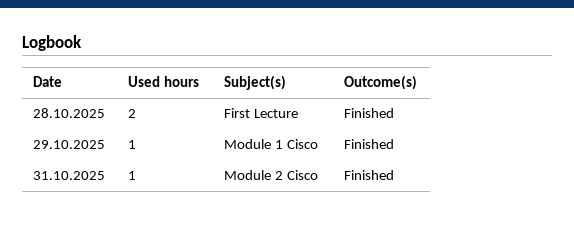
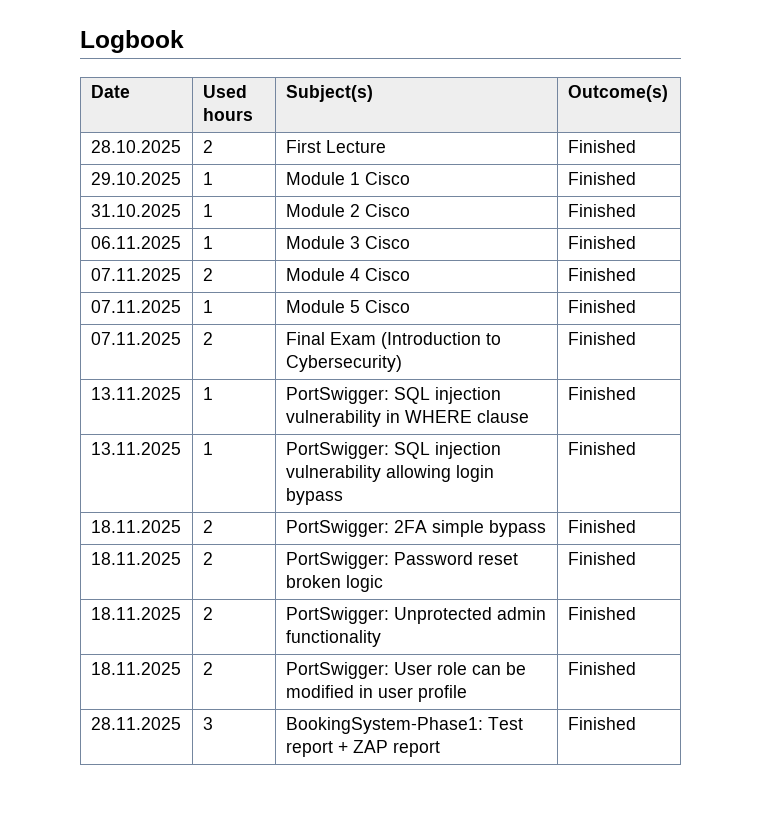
(395, 175) none -> [90,236,181,249] [202,236,213,249] [285,236,410,249] [567,236,636,249] [90,268,181,281] [202,268,213,281] [285,268,410,281] [567,268,636,281] [90,300,181,313] [202,300,213,313] [285,300,410,313] [567,300,636,313] [90,332,181,345] [202,332,213,345] [285,332,501,349] [285,355,402,372] [567,332,636,345] [90,387,181,400] [202,387,213,400] [285,387,501,404] [285,410,529,427] [567,387,636,400] [90,442,181,455] [202,442,213,455] [285,442,501,459] [285,465,494,482] [285,488,343,505] [567,442,636,455] [90,520,181,533] [202,520,213,533] [285,520,546,537] [567,520,636,533] [90,552,181,565] [202,552,213,565] [285,552,518,569] [285,575,383,592] [567,552,636,565] [90,607,181,620] [202,607,213,620] [285,607,546,624] [285,630,381,647] [567,607,636,620] [90,662,181,675] [202,662,213,675] [285,662,526,679] [285,685,467,702] [567,662,636,675] [90,717,181,730] [202,717,213,730] [285,717,523,734] [285,740,440,757] [567,717,636,730] // 06.11.2025 | 1 | Module 3 Cisco | Finished // 07.11.2025 | 2 | Module 4 Cisco | Finished // 07.11.2025 | 1 | Module 5 Cisco | Finished // 07.11.2025 | 2 | Final Exam (Introduction to Cybersecurity) | Finished // 13.11.2025 | 1 | PortSwigger: SQL injection vulnerability in WHERE clause | Finished // 13.11.2025 | 1 | PortSwigger: SQL injection vulnerability allowing login bypass | Finished // 18.11.2025 | 2 | PortSwigger: 2FA simple bypass | Finished // 18.11.2025 | 2 | PortSwigger: Password reset broken logic | Finished // 18.11.2025 | 2 | PortSwigger: Unprotected admin functionality | Finished // 18.11.2025 | 2 | PortSwigger: User role can be modified in user profile | Finished // 28.11.2025 | 3 | BookingSystem-Phase1: Test report + ZAP report | Finished

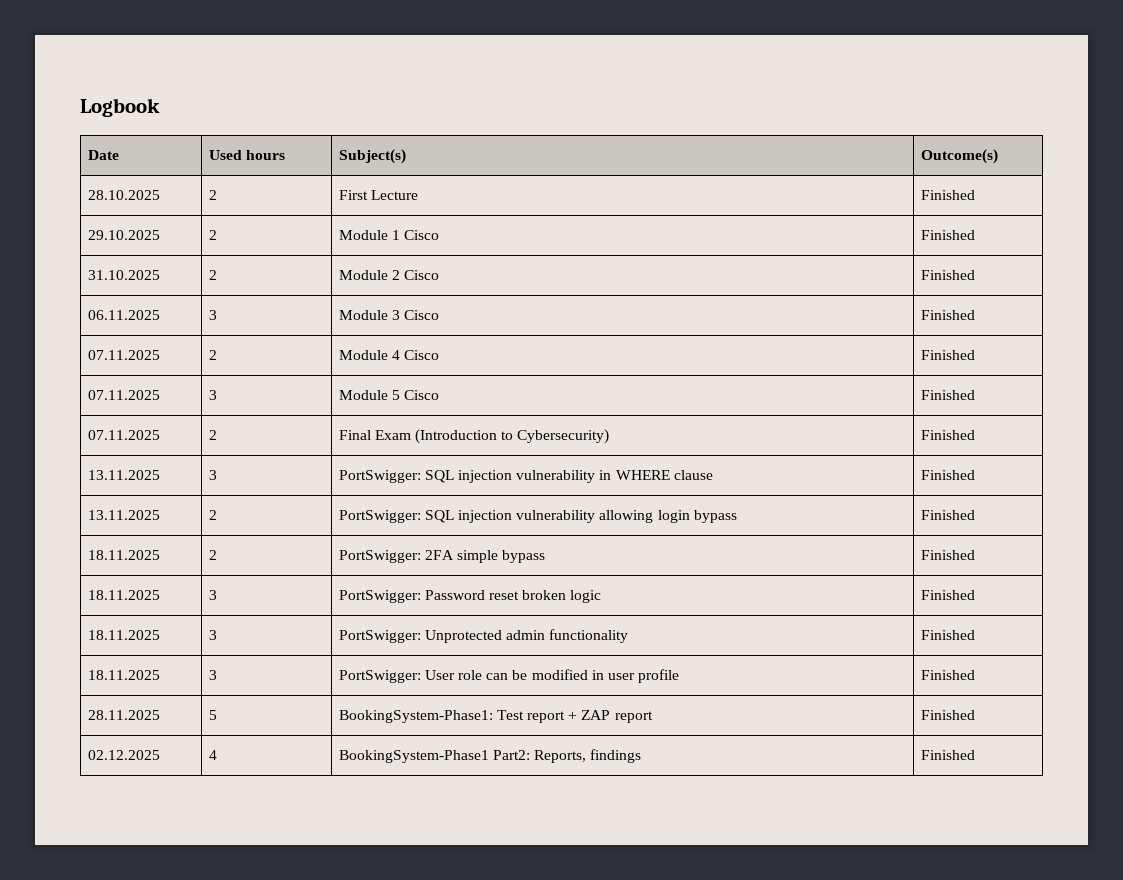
[202,172,213,185] 1 -> [208,230,217,240] 2
[202,204,213,217] 1 -> [208,270,217,280] 2
[202,236,213,249] 1 -> [208,310,217,320] 3
[202,300,213,313] 1 -> [208,390,217,400] 3
[202,387,213,400] 1 -> [208,470,217,480] 3
[202,442,213,455] 1 -> [208,510,217,520] 2
[202,552,213,565] 2 -> [208,590,217,600] 3
[202,607,213,620] 2 -> [208,630,217,640] 3
[202,662,213,675] 2 -> [208,670,217,680] 3
[202,717,213,730] 3 -> [208,710,217,720] 5
(636, 723) none -> [87,750,160,760] [208,750,217,760] [338,749,642,763] [920,750,975,760] // 02.12.2025 | 4 | BookingSystem-Phase1 Part2: Reports, findings | Finished

